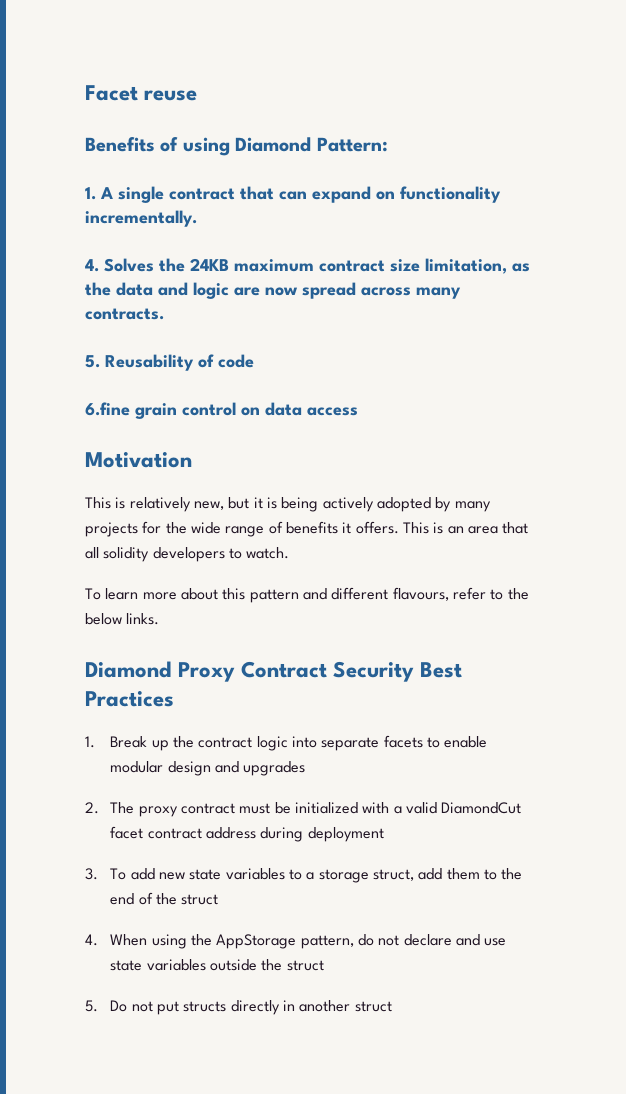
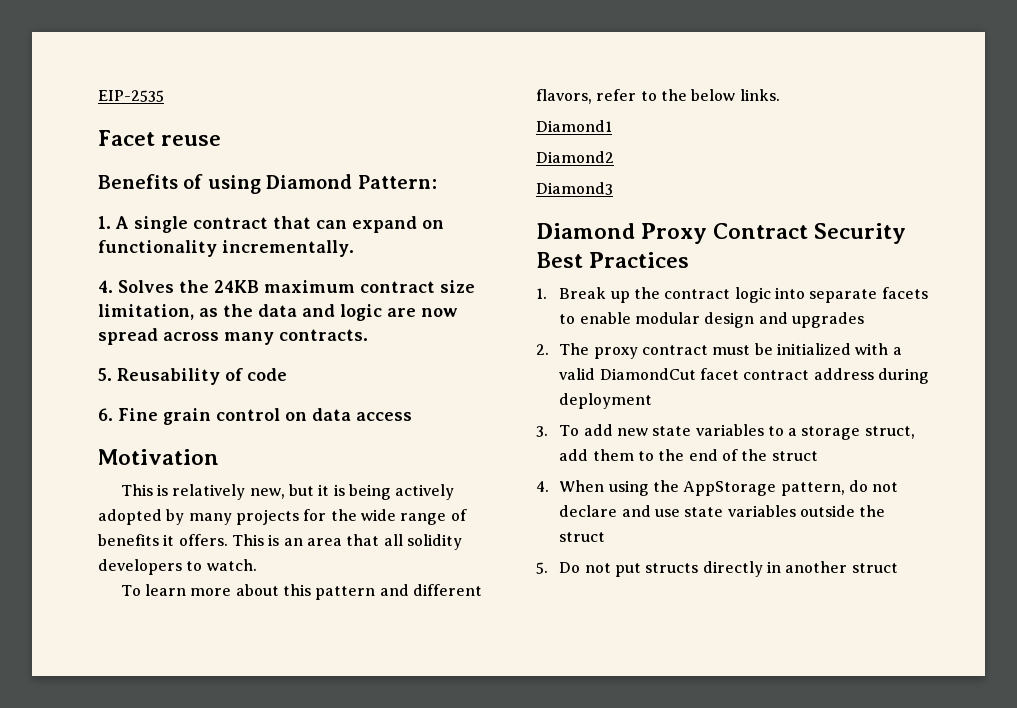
(85, 93) none -> [98,90,164,102] EIP-2535 //
[85,402,130,416] 6.fine -> [98,408,158,421] 6. Fine
[392,587,449,601] flavours, -> [536,89,592,104] flavors,
(160, 619) none -> [536,120,612,132] [536,151,614,163] [536,182,613,195] // Diamond1 // Diamond2 // Diamond3

